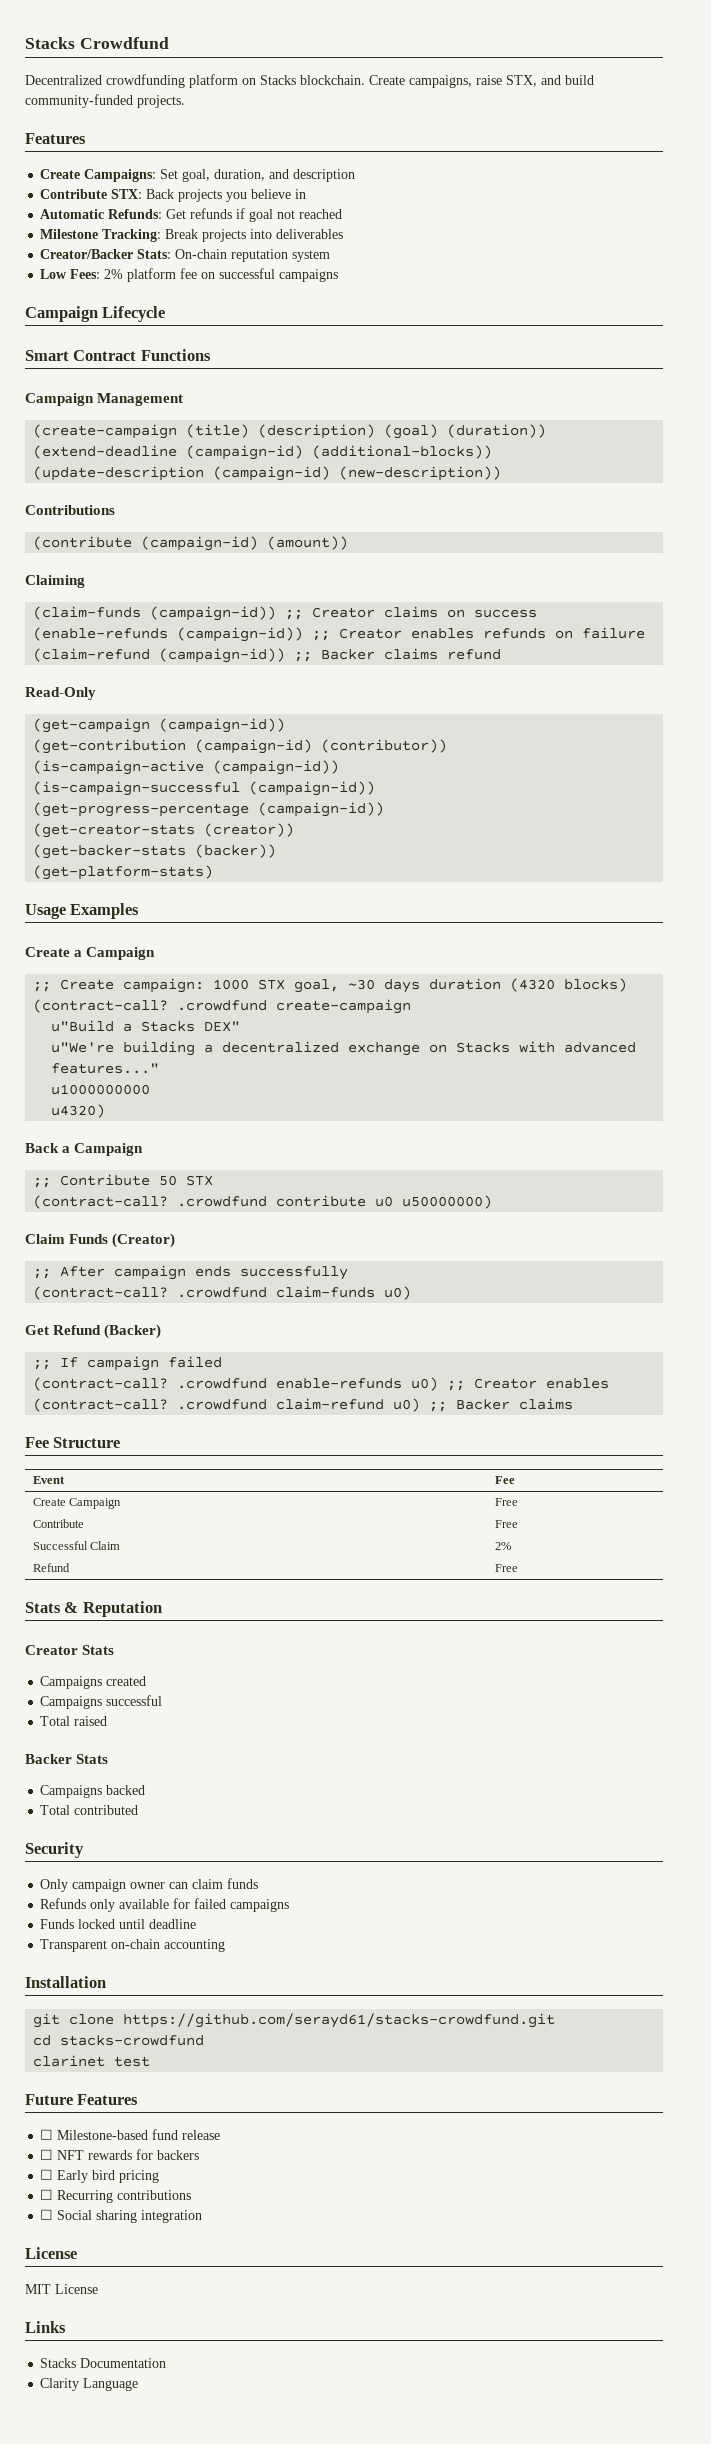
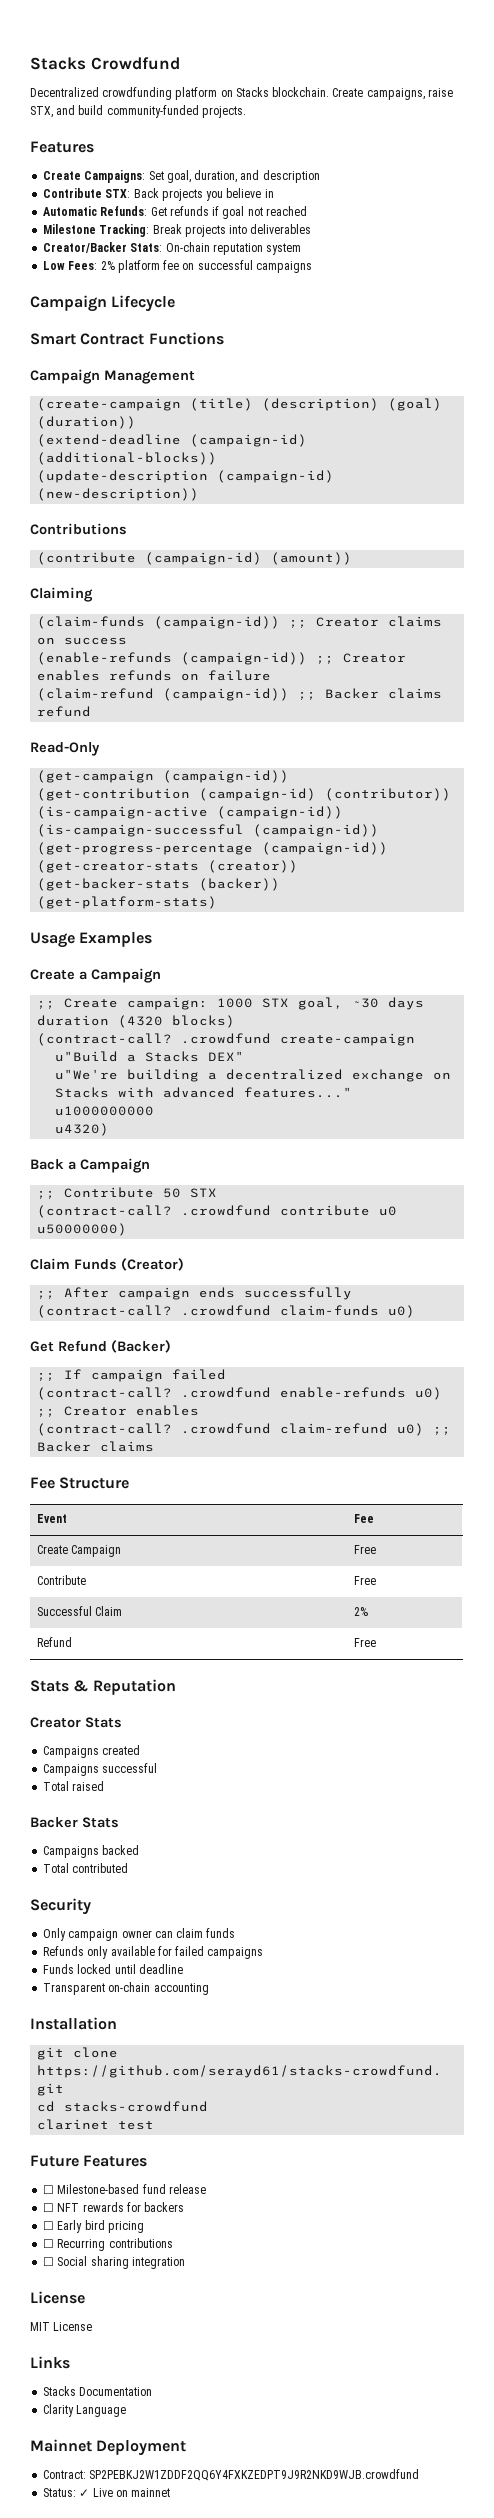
(139, 2384) none -> [30,2439,187,2456] [43,2469,420,2481] [43,2488,171,2497] // Mainnet Deployment // Contract: SP2PEBKJ2W1ZDDF2QQ6Y4FXKZEDPT9J9R2NKD9WJB.crowdfund // Status: ✓ Live on mainnet

